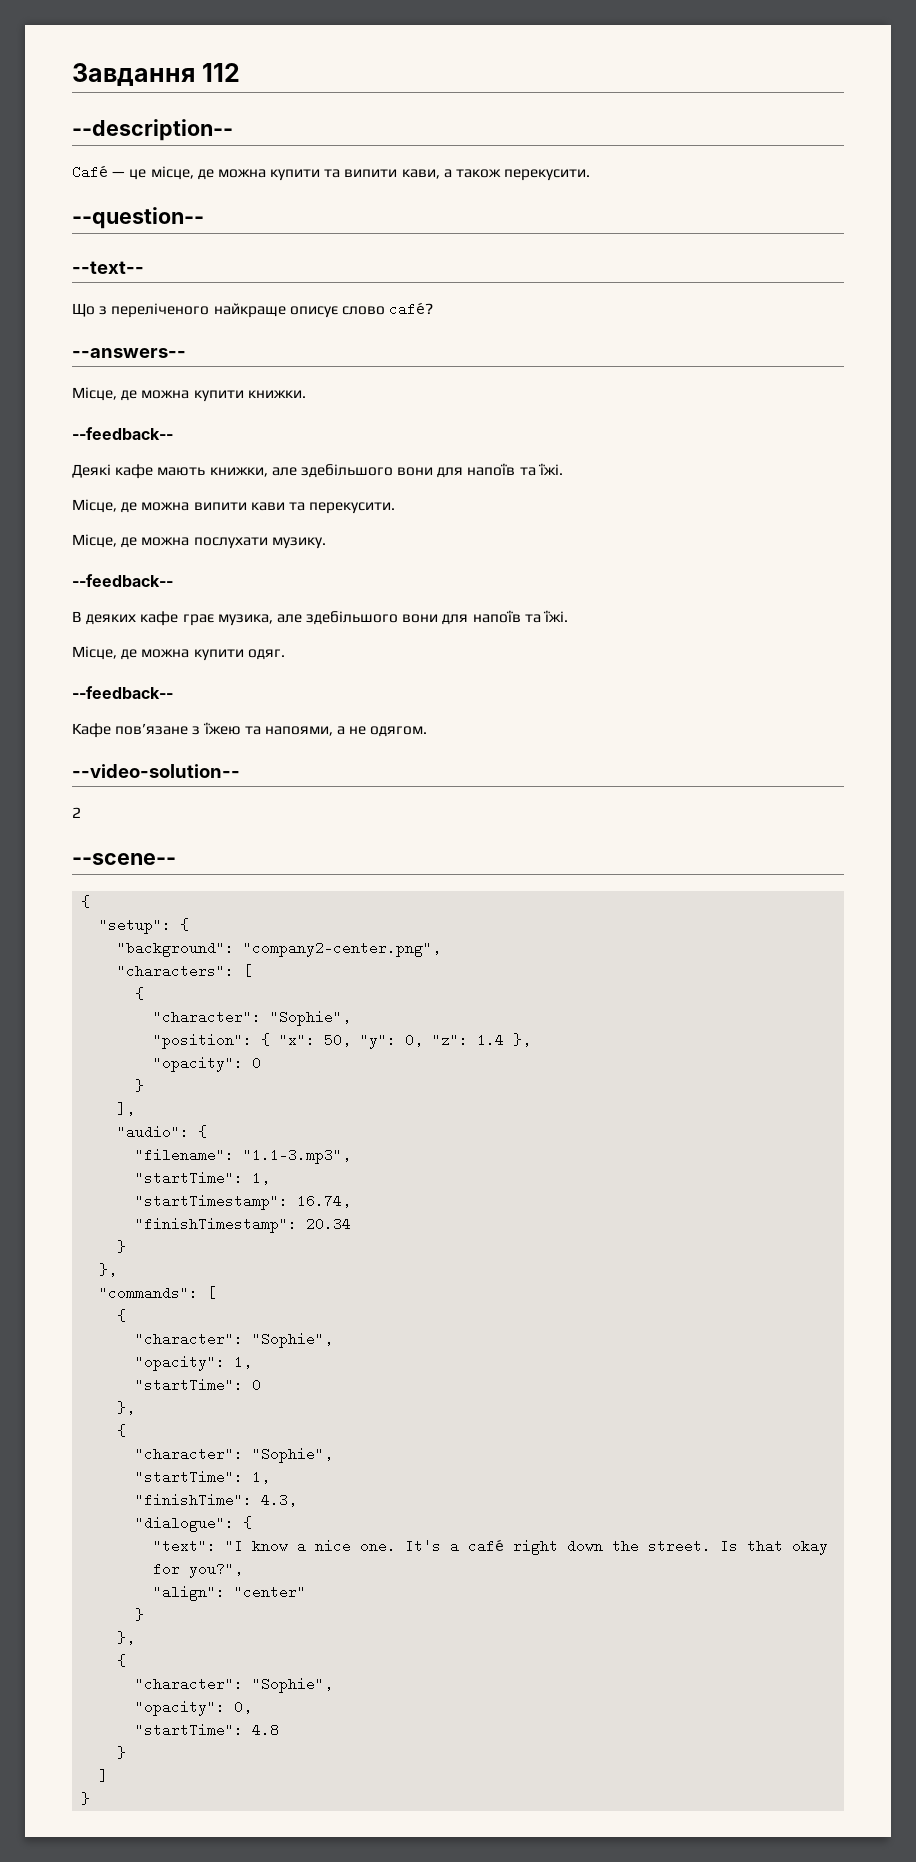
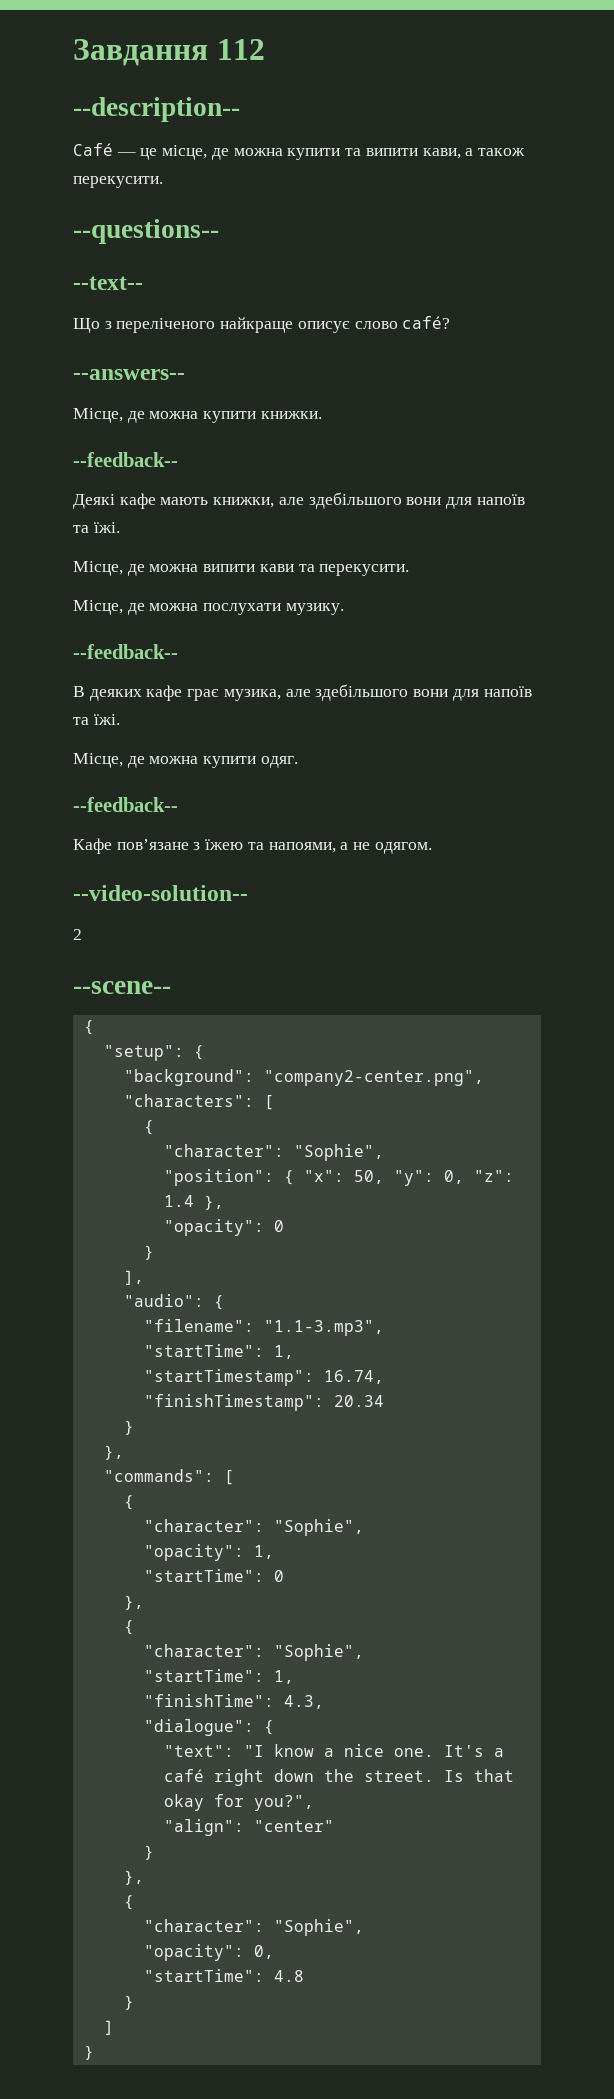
[72,207,204,229] --question-- -> [73,219,219,244] --questions--

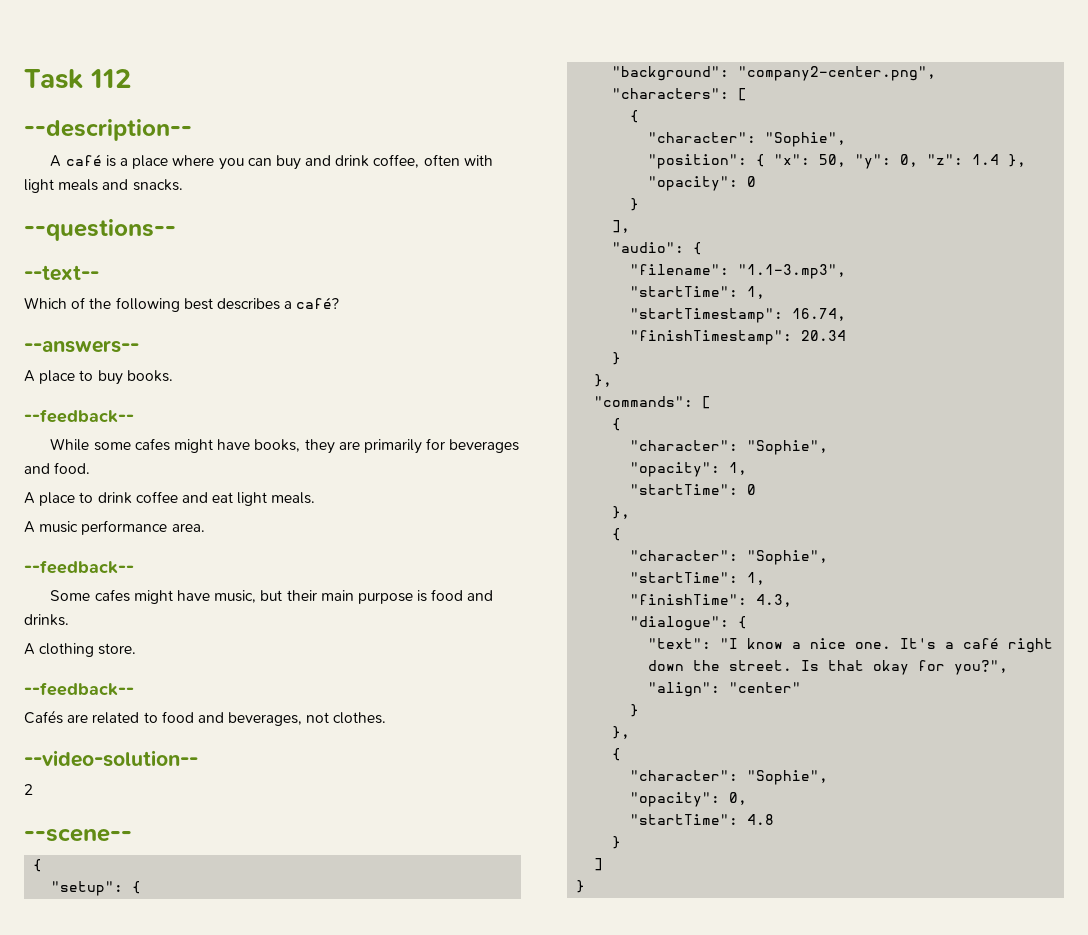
[73,39,208,66] Завдання -> [24,69,83,89] Task
[73,143,525,160] [73,176,163,188] [73,219,219,244] [73,276,143,290] [73,316,451,333] [73,369,185,380] [73,408,322,423] [73,452,178,467] [73,492,525,509] [73,522,120,533] [73,561,410,576] [73,600,344,615] [73,644,178,659] [73,684,532,701] [73,714,120,725] [73,753,298,768] [73,797,178,812] [73,838,432,854] Café — це місце, де можна купити та випити кави, а також перекусити. // --questions-- // --text-- // Що з переліченого найкраще описує слово café? // --answers-- // Місце, де можна купити книжки. // --feedback-- // Деякі кафе мають книжки, але здебільшого вони для напоїв та їжі. // Місце, де можна випити кави та перекусити. // Місце, де можна послухати музику. // --feedback-- // В деяких кафе грає музика, але здебільшого вони для напоїв та їжі. // Місце, де можна купити одяг. // --feedback-- // Кафе пов’язане з їжею та напоями, а не одягом. -> [50,154,493,170] [24,179,183,193] [24,219,176,241] [24,265,99,281] [24,297,340,312] [24,340,139,353] [24,370,173,385] [24,409,134,423] [50,438,520,454] [24,462,91,474] [24,491,316,506] [24,520,205,535] [24,560,134,574] [50,589,494,604] [24,614,69,626] [24,643,137,657] [24,682,134,696] [24,710,387,726] A café is a place where you can buy and drink coffee, often with light meals and snacks. // --questions-- // --text-- // Which of the following best describes a café? // --answers-- // A place to buy books. // --feedback-- // While some cafes might have books, they are primarily for beverages and food. // A place to drink coffee and eat light meals. // A music performance area. // --feedback-- // Some cafes might have music, but their main purpose is food and drinks. // A clothing store. // --feedback-- // Cafés are related to food and beverages, not clothes.

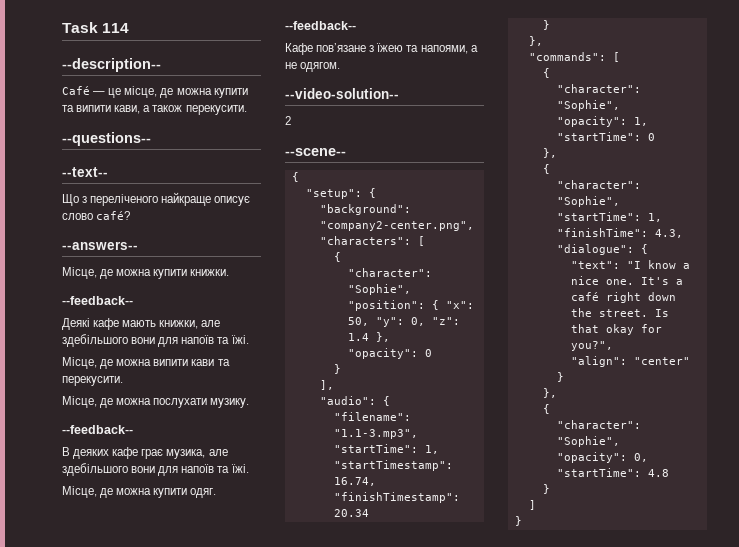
[90,69,131,88] 112 -> [102,23,130,33] 114
[50,154,493,170] [24,179,183,193] [24,219,176,241] [24,265,99,281] [24,297,340,312] [24,340,139,353] [24,370,173,385] [24,409,134,423] [50,438,520,454] [24,462,91,474] [24,491,316,506] [24,520,205,535] [24,560,134,574] [50,589,494,604] [24,614,69,626] [24,643,137,657] [24,682,134,696] [24,710,387,726] A café is a place where you can buy and drink coffee, often with light meals and snacks. // --questions-- // --text-- // Which of the following best describes a café? // --answers-- // A place to buy books. // --feedback-- // While some cafes might have books, they are primarily for beverages and food. // A place to drink coffee and eat light meals. // A music performance area. // --feedback-- // Some cafes might have music, but their main purpose is food and drinks. // A clothing store. // --feedback-- // Cafés are related to food and beverages, not clothes. -> [62,86,248,98] [62,105,247,115] [62,132,151,146] [62,167,108,177] [62,192,251,206] [62,211,131,220] [62,241,138,250] [62,267,230,279] [62,296,133,305] [62,318,221,330] [62,334,249,347] [62,357,230,369] [62,376,123,386] [62,396,250,408] [62,425,133,434] [62,447,228,459] [62,463,249,476] [62,486,217,498] [285,21,356,30] [285,43,478,55] [285,62,341,72] Café — це місце, де можна купити та випити кави, а також перекусити. // --questions-- // --text-- // Що з переліченого найкраще описує слово café? // --answers-- // Місце, де можна купити книжки. // --feedback-- // Деякі кафе мають книжки, але здебільшого вони для напоїв та їжі. // Місце, де можна випити кави та перекусити. // Місце, де можна послухати музику. // --feedback-- // В деяких кафе грає музика, але здебільшого вони для напоїв та їжі. // Місце, де можна купити одяг. // --feedback-- // Кафе пов’язане з їжею та напоями, а не одягом.

